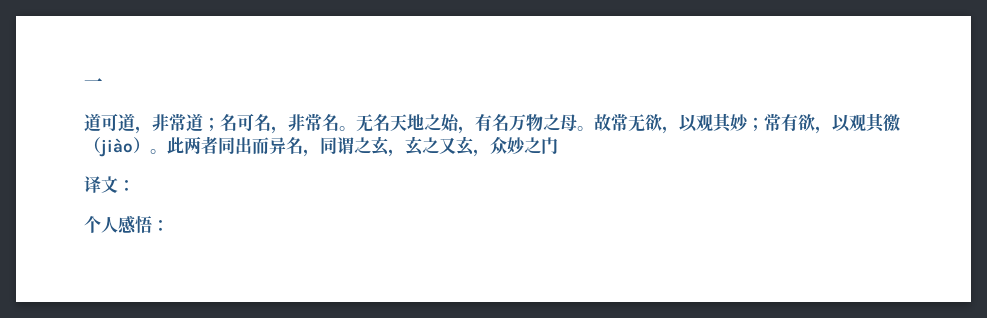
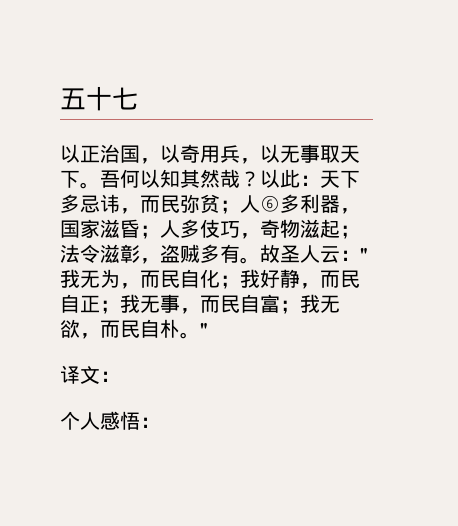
[84,78,103,88] [84,113,900,134] [84,136,558,157] 一 // 道可道，非常道；名可名，非常名。无名天地之始，有名万物之母。故常无欲，以观其妙；常有欲，以观其徼（jiào）。此两者同出而异名，同谓之玄，玄之又玄，众妙之门 -> [60,86,138,111] [60,144,360,164] [60,169,360,189] [60,194,360,214] [60,219,360,239] [60,244,368,264] [60,269,360,289] [60,294,340,314] [60,319,208,339] 五十七 // 以正治国，以奇用兵，以无事取天下。吾何以知其然哉？以此：天下多忌讳，而民弥贫；人⑥多利器，国家滋昏；人多伎巧，奇物滋起；法令滋彰，盗贼多有。故圣人云："我无为，而民自化；我好静，而民自正；我无事，而民自富；我无欲，而民自朴。"

